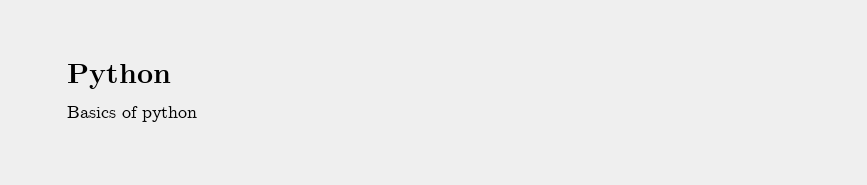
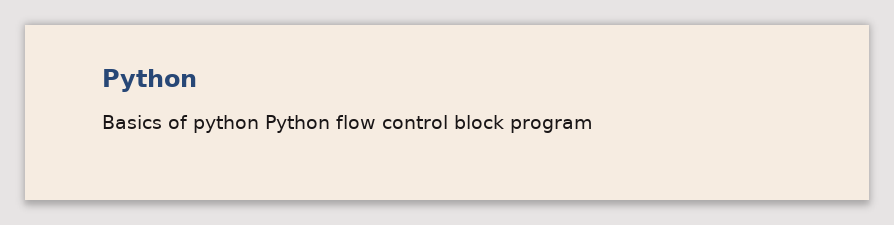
(197, 114) none -> [265,115,593,133] Python flow control block program

